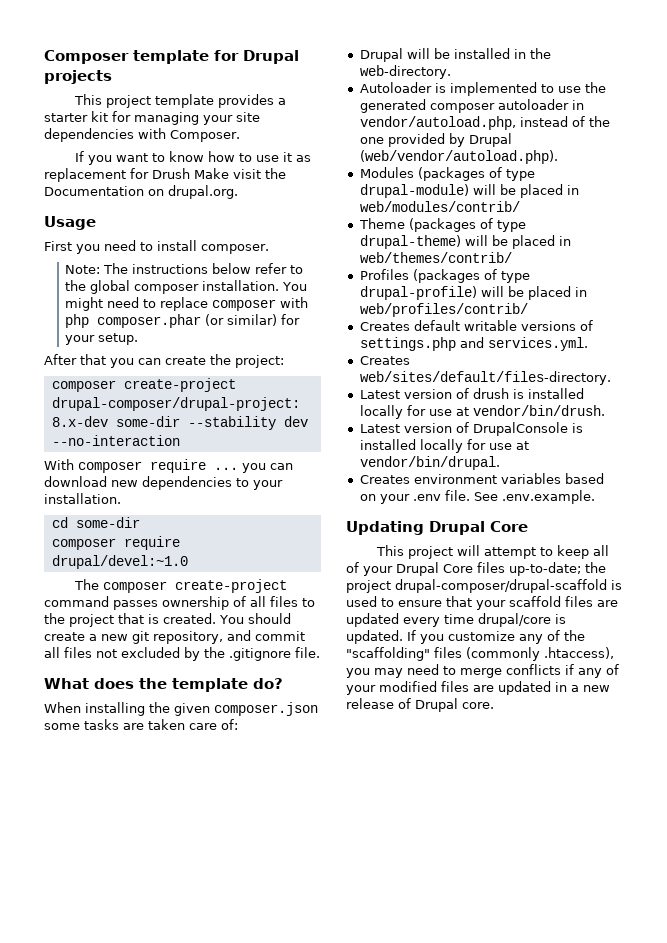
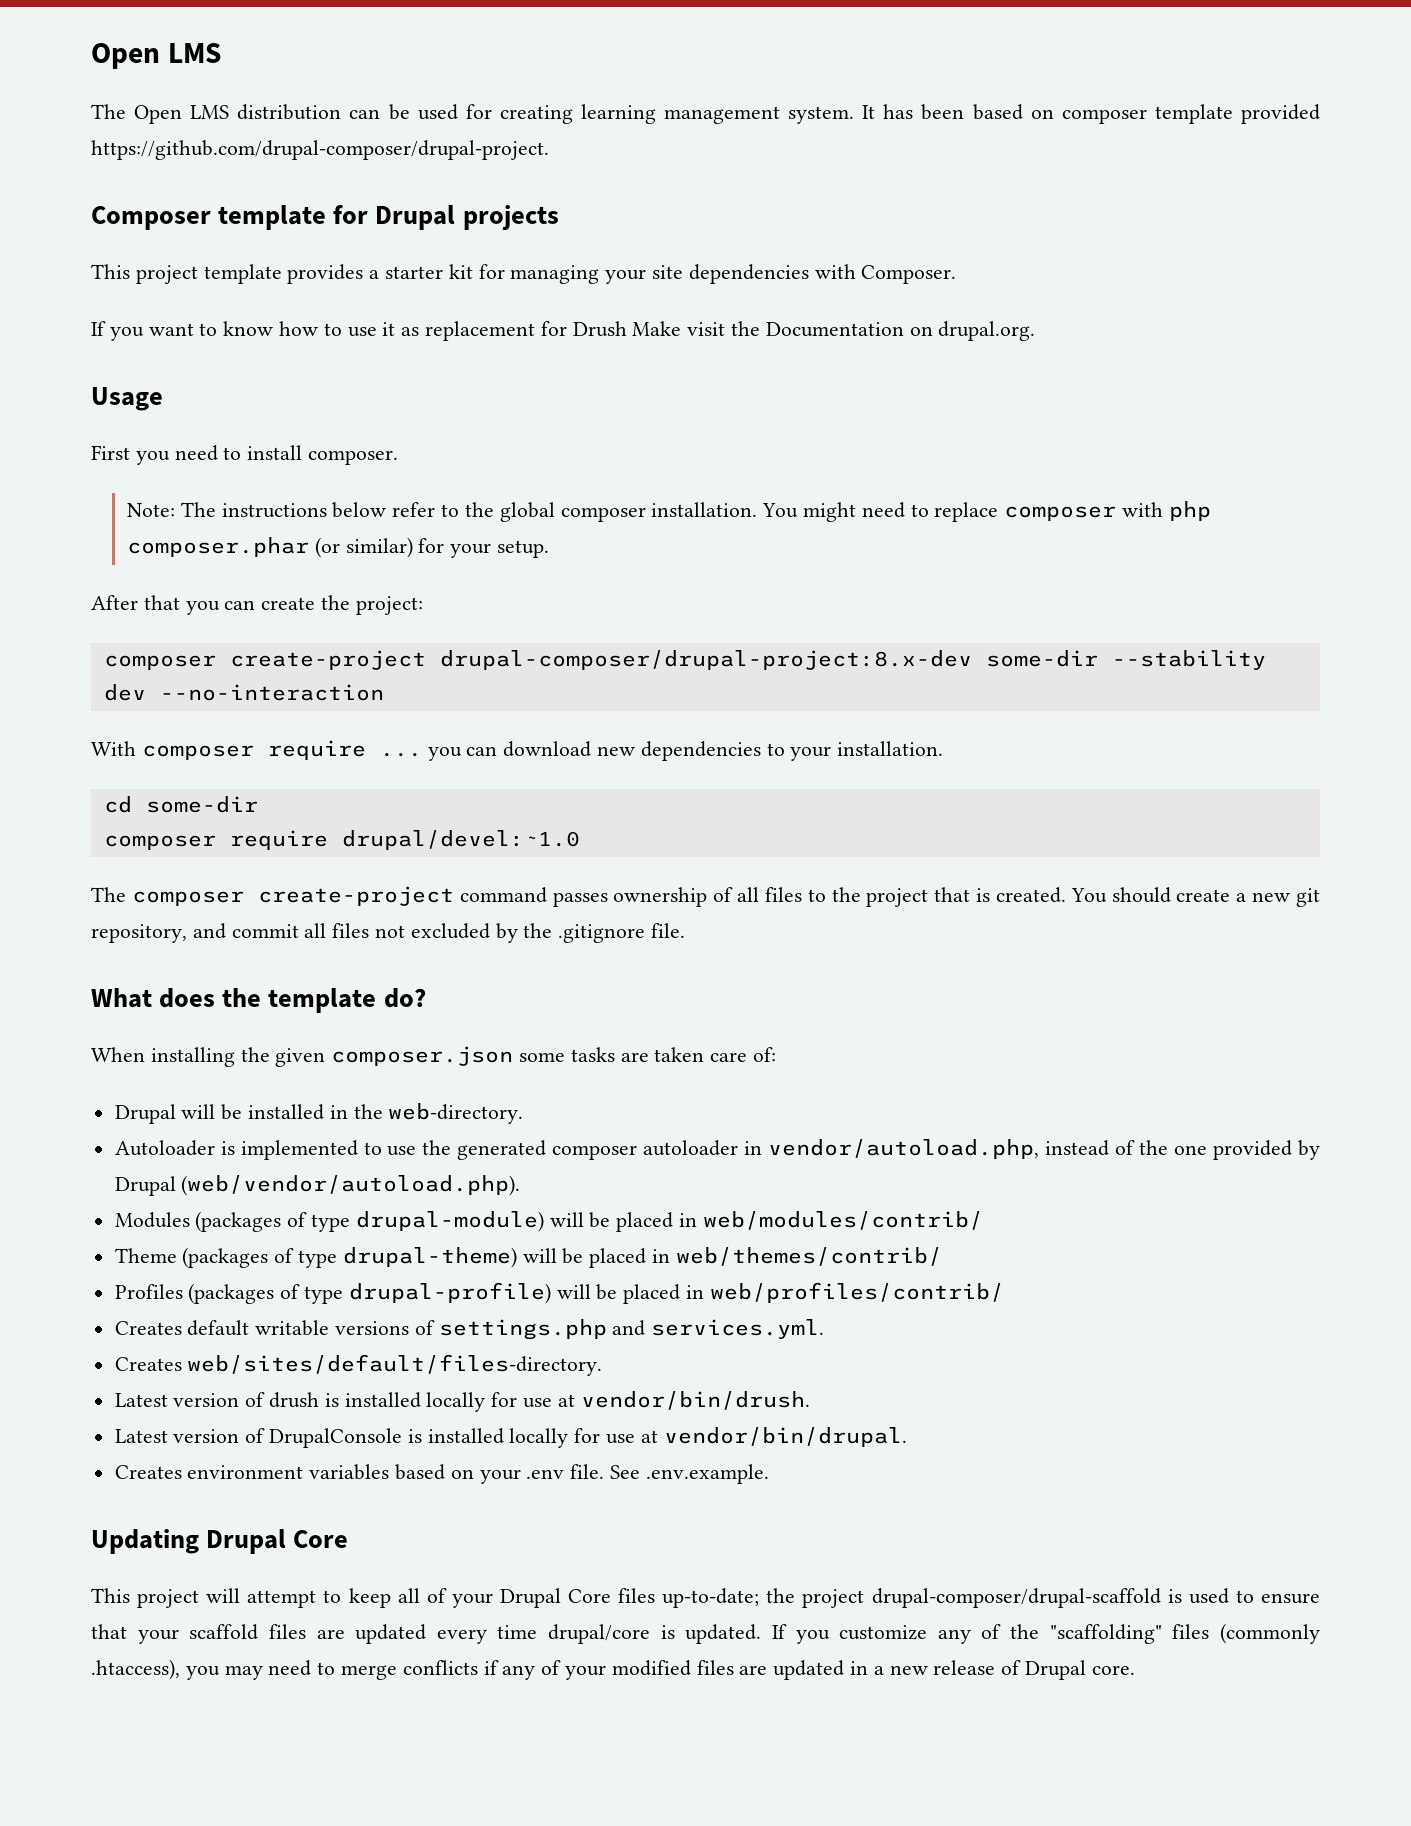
(44, 57) none -> [91,43,221,69] [91,104,1320,124] [91,140,549,160] Open LMS // The Open LMS distribution can be used for creating learning management system. It has been based on composer template provided https://github.com/drupal-composer/drupal-project. //

